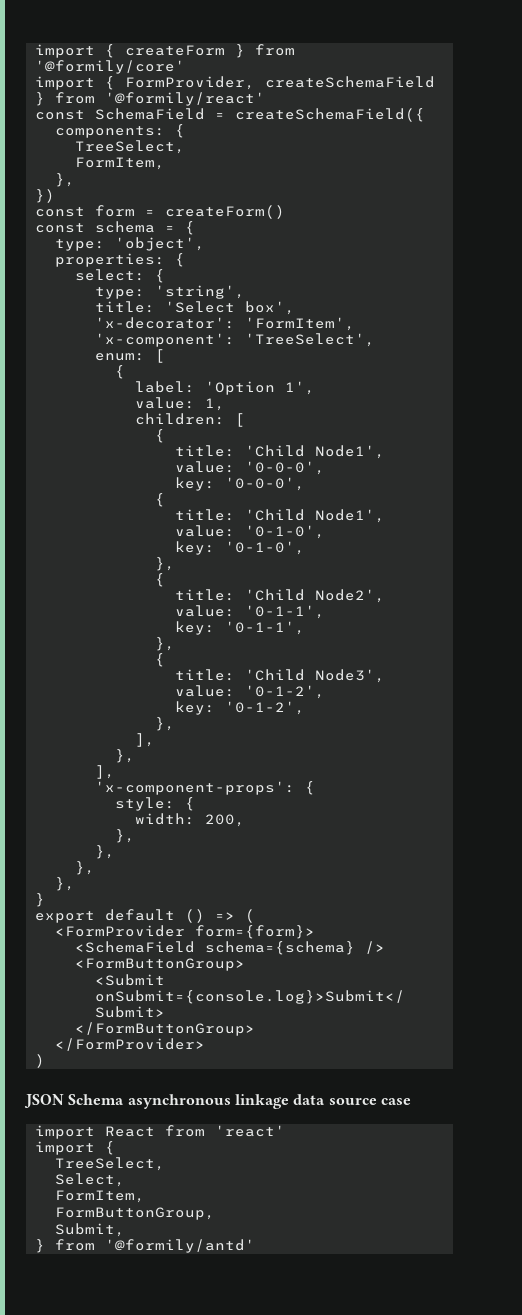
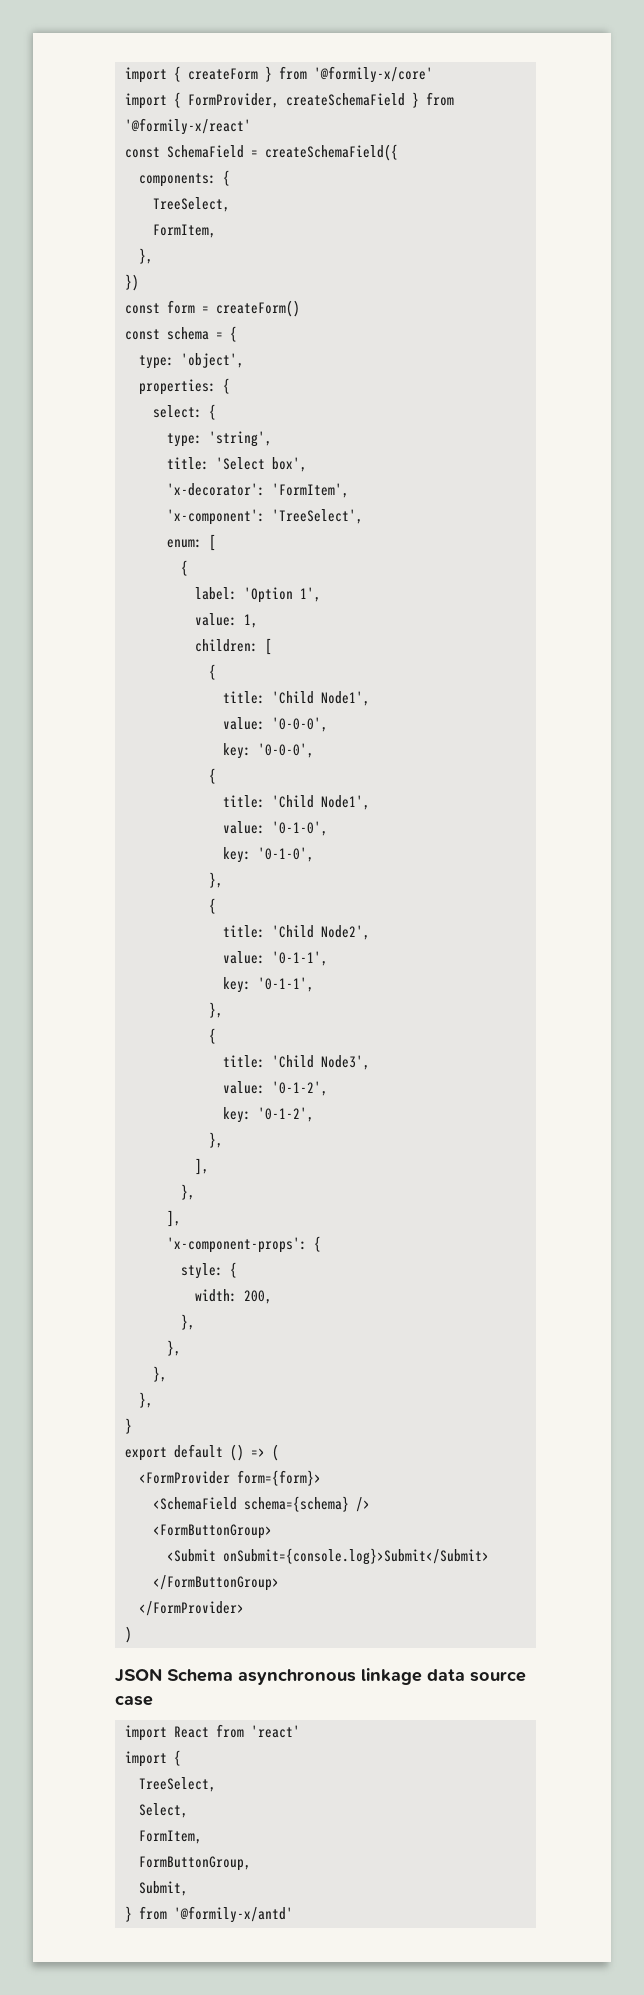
[34,60,185,74] '@formily/core' -> [313,66,433,83] '@formily-x/core'
[104,92,265,106] '@formily/react' -> [124,118,251,135] '@formily-x/react'
[104,1239,255,1253] '@formily/antd' -> [173,1906,293,1923] '@formily-x/antd'

